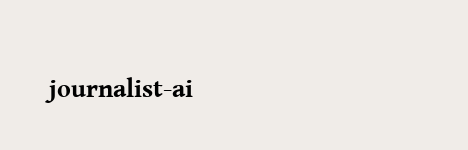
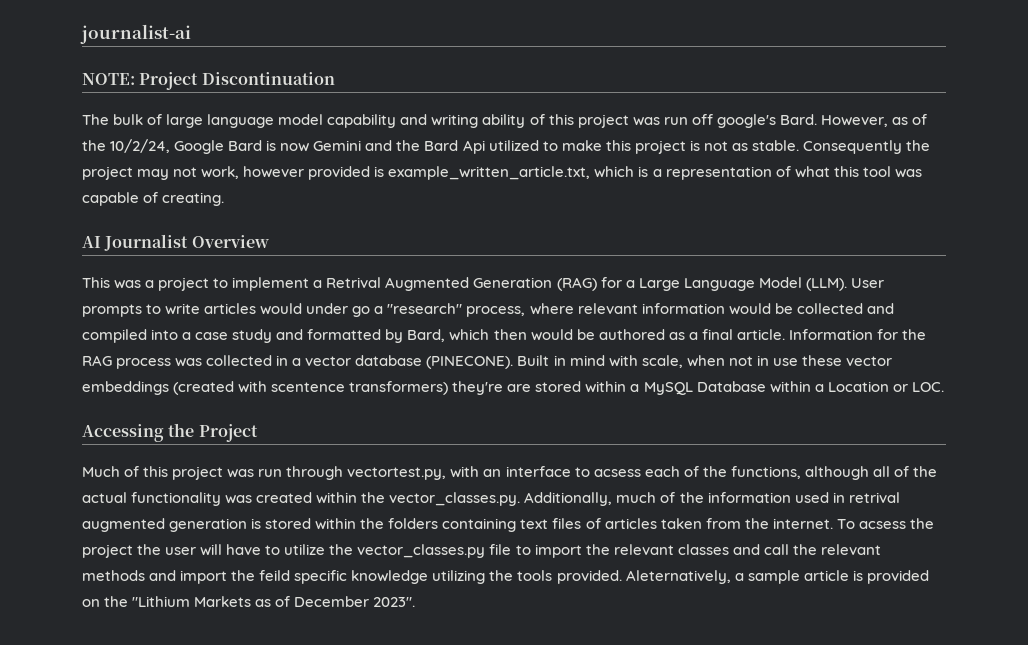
(193, 90) none -> [82,72,335,90] [82,114,927,128] [82,139,931,154] [82,166,922,180] [82,192,225,206] [82,234,269,251] [82,277,884,291] [82,303,894,317] [82,329,926,343] [82,355,892,369] [82,381,944,395] [82,423,258,442] [82,466,937,480] [82,492,900,506] [82,518,934,532] [82,544,881,558] [82,570,929,584] [82,596,416,607] // NOTE: Project Discontinuation // The bulk of large language model capability and writing ability of this project was run off google's Bard. However, as of the 10/2/24, Google Bard is now Gemini and the Bard Api utilized to make this project is not as stable. Consequently the project may not work, however provided is example_written_article.txt, which is a representation of what this tool was capable of creating. // AI Journalist Overview // This was a project to implement a Retrival Augmented Generation (RAG) for a Large Language Model (LLM). User prompts to write articles would under go a "research" process, where relevant information would be collected and compiled into a case study and formatted by Bard, which then would be authored as a final article. Information for the RAG process was collected in a vector database (PINECONE). Built in mind with scale, when not in use these vector embeddings (created with scentence transformers) they're are stored within a MySQL Database within a Location or LOC. // Accessing the Project // Much of this project was run through vectortest.py, with an interface to acsess each of the functions, although all of the actual functionality was created within the vector_classes.py. Additionally, much of the information used in retrival augmented generation is stored within the folders containing text files of articles taken from the internet. To acsess the project the user will have to utilize the vector_classes.py file to import the relevant classes and call the relevant methods and import the feild specific knowledge utilizing the tools provided. Aleternatively, a sample article is provided on the "Lithium Markets as of December 2023".

